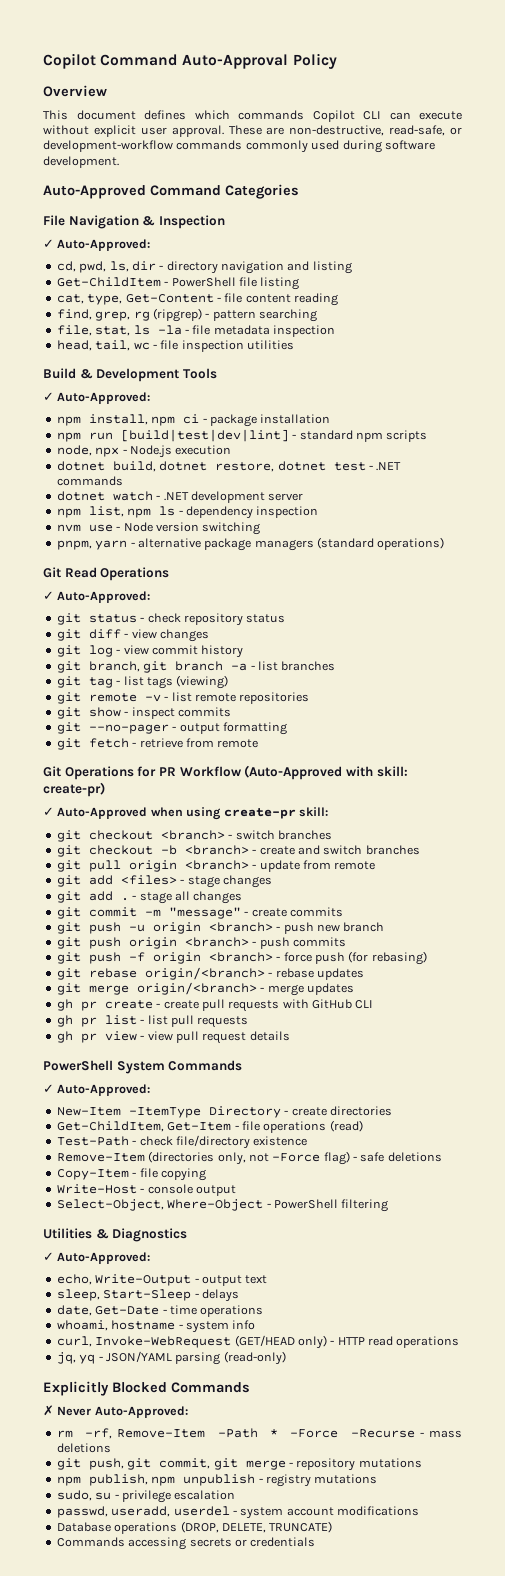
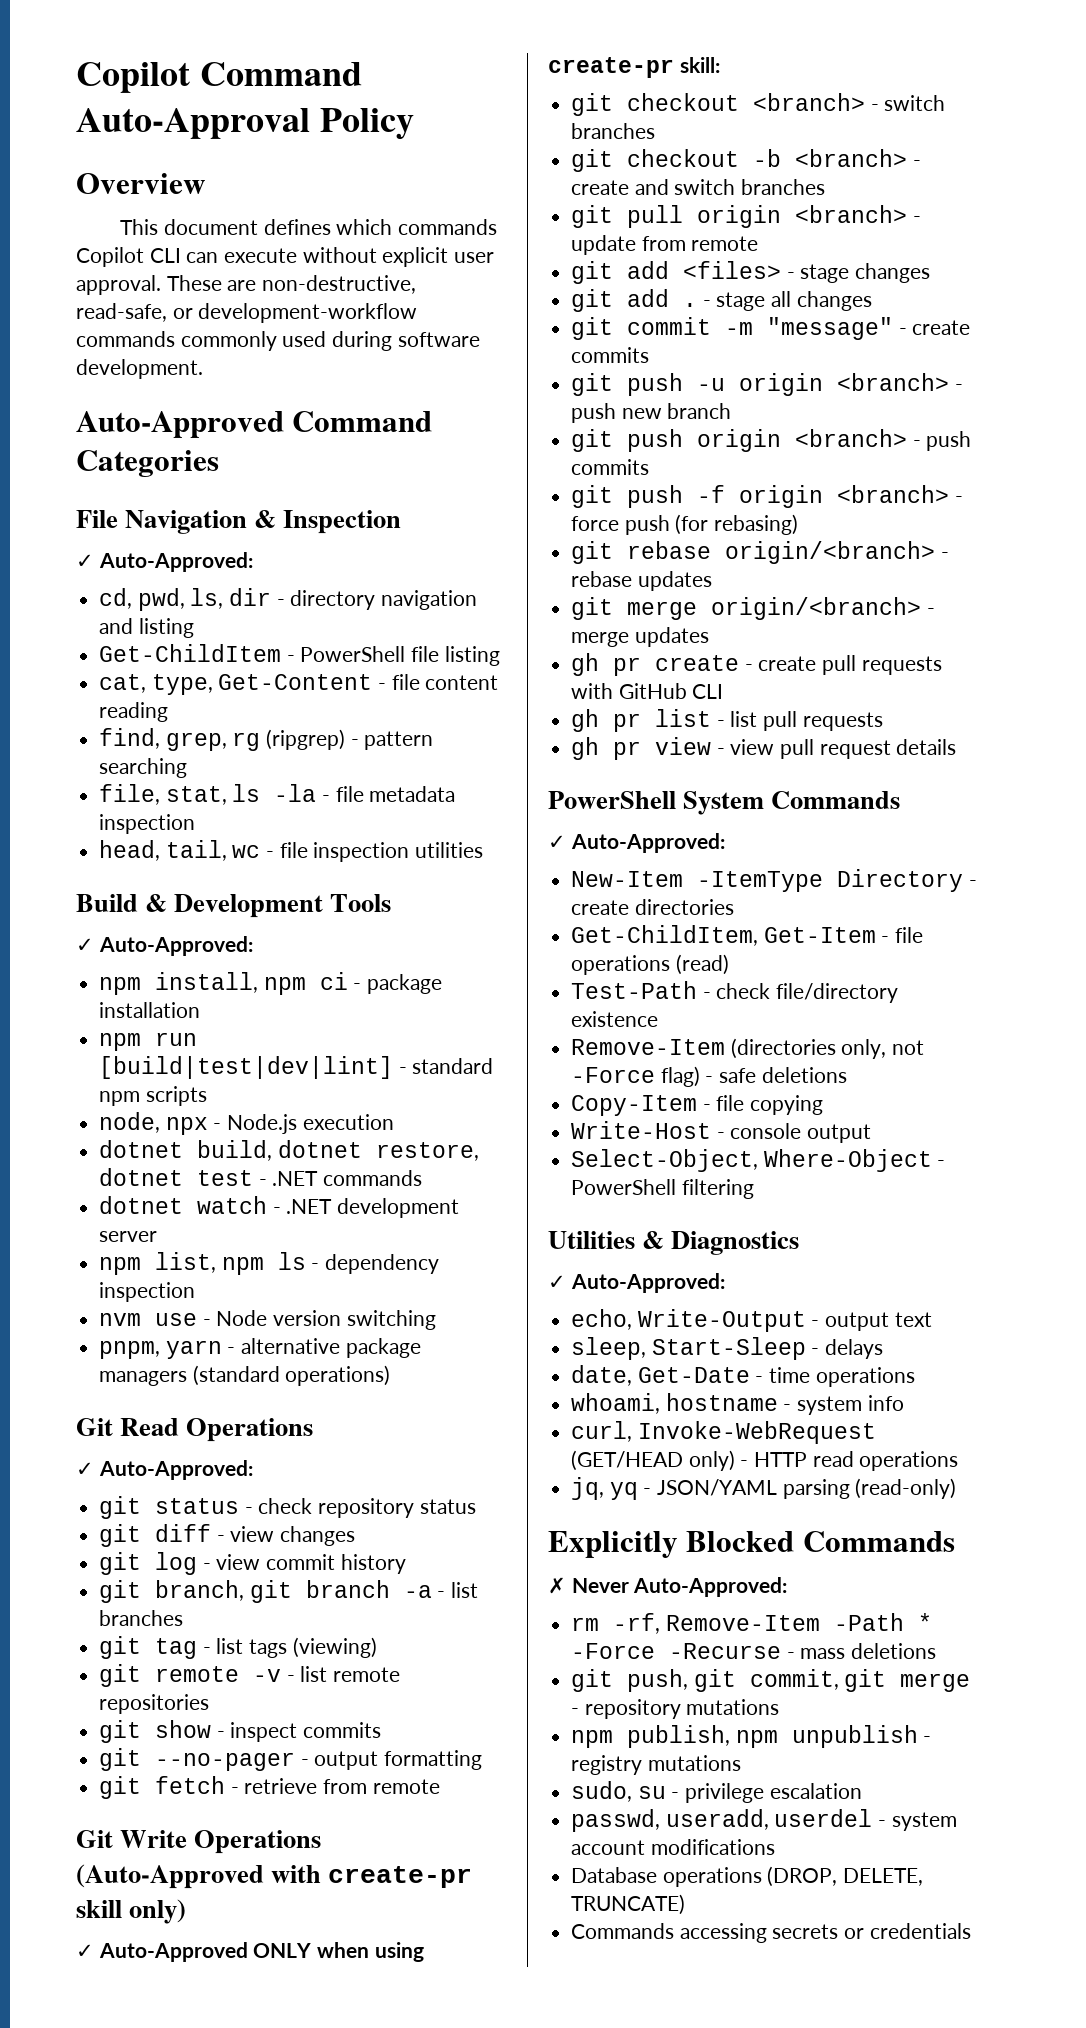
[64,765,408,780] [43,782,105,797] Operations for PR Workflow (Auto-Approved with skill: create-pr) -> [120,1830,322,1854] [76,1864,473,1889] [76,1899,187,1924] Write Operations (Auto-Approved with create-pr skill only)
(148, 813) none -> [253,1943,312,1958] ONLY

